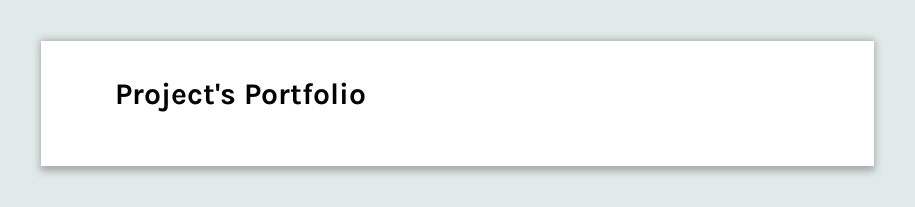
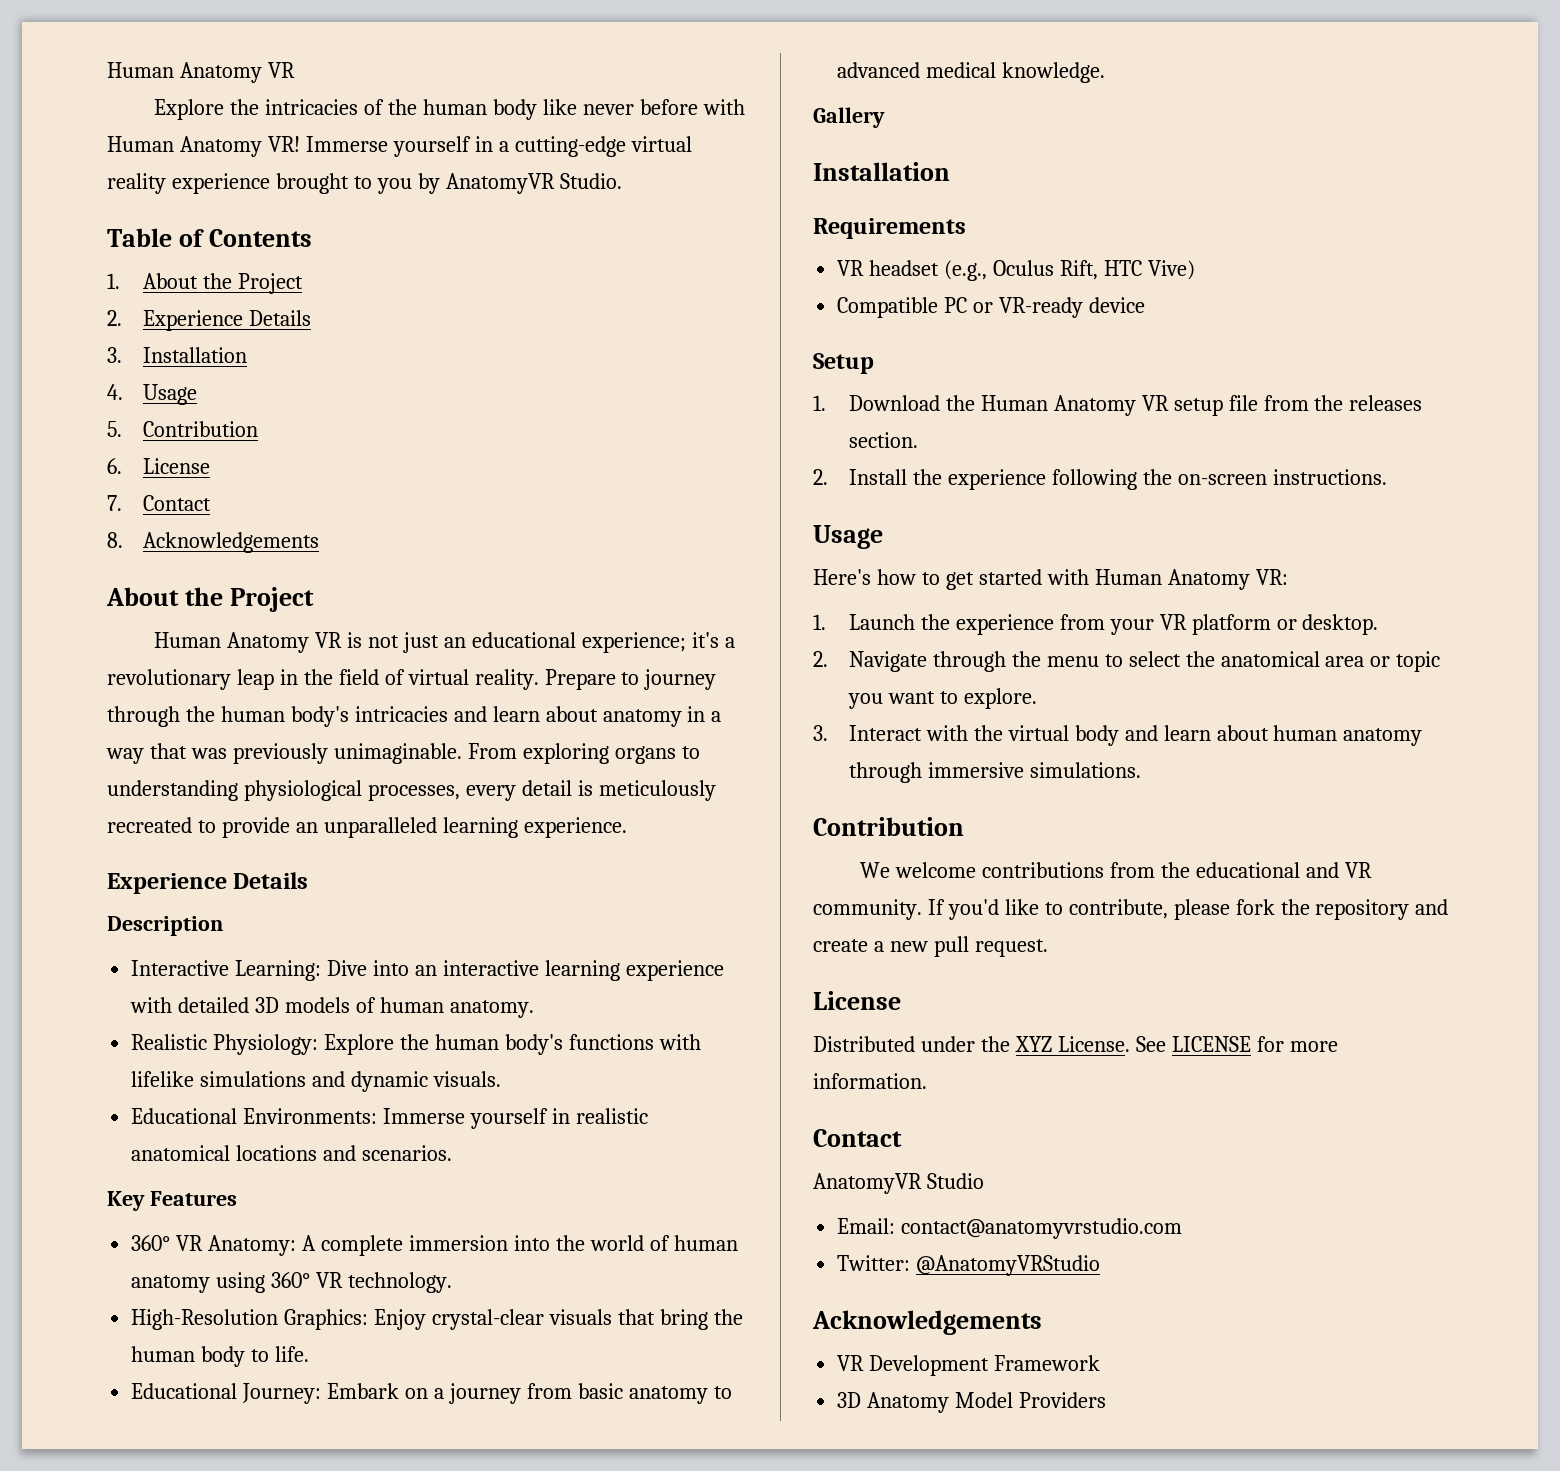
[115,82,367,112] Project's Portfolio -> [107,62,295,83] [154,99,745,120] [107,136,692,157] [107,173,622,194] [107,228,312,247] [107,273,303,294] [107,310,311,331] [107,347,247,363] [107,384,197,405] [107,421,258,437] [107,458,210,474] [107,495,211,511] [107,532,319,553] [106,587,314,612] [154,632,735,653] [107,669,717,690] [107,706,722,727] [106,743,700,764] [107,780,716,801] [107,817,627,838] [107,872,309,894] [107,916,223,936] [131,960,724,981] [130,997,534,1018] [131,1034,701,1055] [131,1071,501,1092] [131,1108,648,1129] [131,1145,453,1161] [107,1191,237,1211] [131,1235,738,1256] [131,1272,452,1293] [131,1309,743,1330] [131,1346,310,1367] [131,1383,732,1404] [837,62,1106,83] [813,107,885,128] [813,162,950,181] [813,218,966,239] [837,260,1195,281] [837,297,1145,318] [813,353,874,374] [813,395,1423,416] [848,432,918,448] [813,469,1387,490] [813,525,883,549] [813,569,1288,590] [813,614,1379,635] [813,651,1441,672] [847,688,1037,709] [813,725,1423,746] [848,762,1141,783] [813,817,964,836] [860,862,1372,878] [813,899,1449,920] [813,936,1048,957] [813,991,901,1010] [813,1036,1338,1052] [813,1073,927,1089] [813,1129,902,1147] [813,1173,984,1194] [837,1218,1183,1239] [837,1255,1101,1276] [812,1310,1042,1335] [837,1355,1101,1376] [837,1392,1107,1413] Human Anatomy VR // Explore the intricacies of the human body like never before with Human Anatomy VR! Immerse yourself in a cutting-edge virtual reality experience brought to you by AnatomyVR Studio. // Table of Contents // 1. About the Project // 2. Experience Details // 3. Installation // 4. Usage // 5. Contribution // 6. License // 7. Contact // 8. Acknowledgements // About the Project // Human Anatomy VR is not just an educational experience; it's a revolutionary leap in the field of virtual reality. Prepare to journey through the human body's intricacies and learn about anatomy in a way that was previously unimaginable. From exploring organs to understanding physiological processes, every detail is meticulously recreated to provide an unparalleled learning experience. // Experience Details // Description // Interactive Learning: Dive into an interactive learning experience with detailed 3D models of human anatomy. // Realistic Physiology: Explore the human body's functions with lifelike simulations and dynamic visuals. // Educational Environments: Immerse yourself in realistic anatomical locations and scenarios. // Key Features // 360° VR Anatomy: A complete immersion into the world of human anatomy using 360° VR technology. // High-Resolution Graphics: Enjoy crystal-clear visuals that bring the human body to life. // Educational Journey: Embark on a journey from basic anatomy to advanced medical knowledge. // Gallery // Installation // Requirements // VR headset (e.g., Oculus Rift, HTC Vive) // Compatible PC or VR-ready device // Setup // 1. Download the Human Anatomy VR setup file from the releases section. // 2. Install the experience following the on-screen instructions. // Usage // Here's how to get started with Human Anatomy VR: // 1. Launch the experience from your VR platform or desktop. // 2. Navigate through the menu to select the anatomical area or topic you want to explore. // 3. Interact with the virtual body and learn about human anatomy through immersive simulations. // Contribution // We welcome contributions from the educational and VR community. If you'd like to contribute, please fork the repository and create a new pull request. // License // Distributed under the XYZ License. See LICENSE for more information. // Contact // AnatomyVR Studio // Email: contact@anatomyvrstudio.com // Twitter: @AnatomyVRStudio // Acknowledgements // VR Development Framework // 3D Anatomy Model Providers

